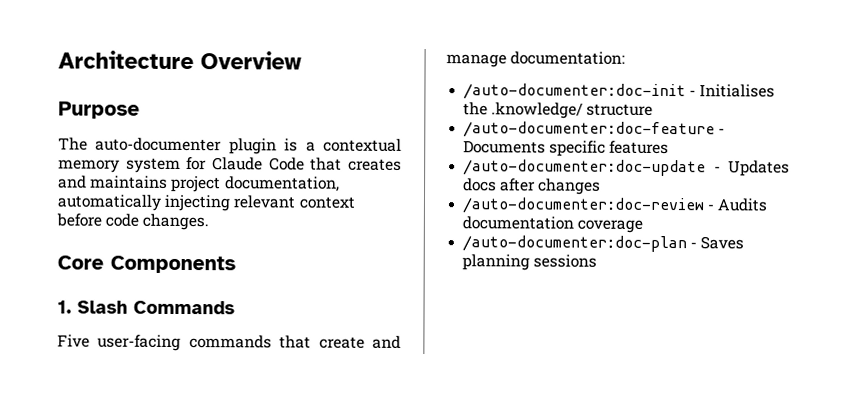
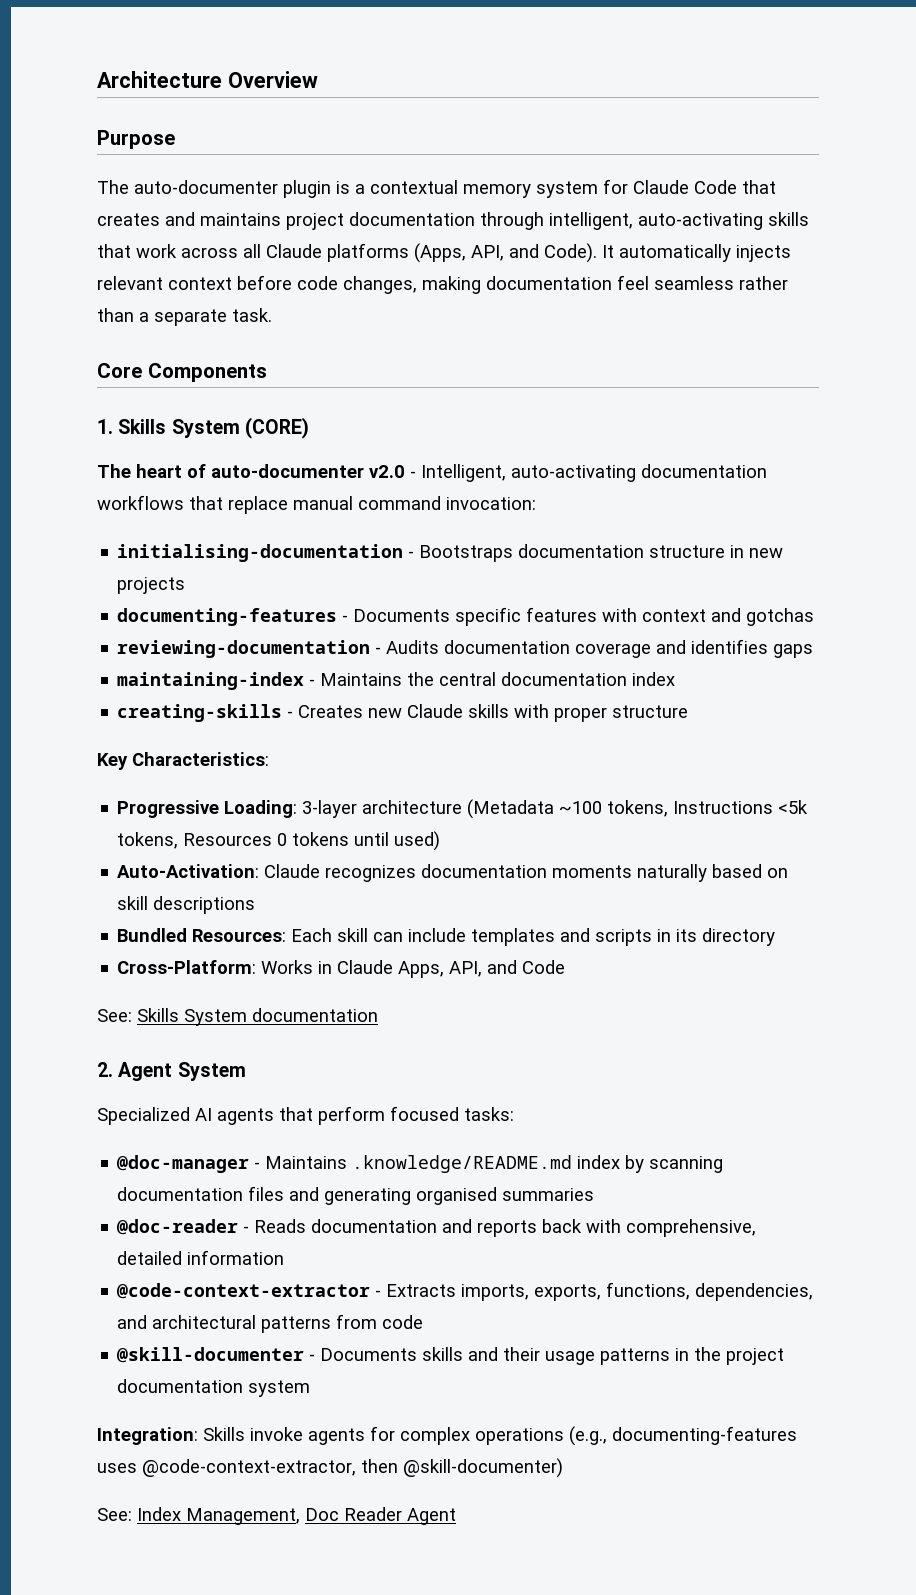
[224,176,340,192] [57,194,356,212] [56,213,210,231] [57,255,236,274] [57,300,235,315] [57,334,401,351] [446,51,626,68] [463,83,776,101] [463,102,654,119] [463,121,726,139] [463,140,670,157] [463,159,790,177] [463,178,602,195] [462,197,768,215] [462,216,644,233] [462,235,745,253] [462,254,598,271] documentation, automatically injecting relevant context before code changes. // Core Components // 1. Slash Commands // Five user-facing commands that create and manage documentation: // /auto-documenter:doc-init - Initialises the .knowledge/ structure // /auto-documenter:doc-feature - Documents specific features // /auto-documenter:doc-update - Updates docs after changes // /auto-documenter:doc-review - Audits documentation coverage // /auto-documenter:doc-plan - Saves planning sessions -> [349,212,809,230] [97,243,791,263] [97,275,788,294] [97,308,272,326] [97,363,267,382] [97,417,309,439] [97,464,767,482] [97,495,536,514] [117,544,784,562] [117,577,186,594] [117,607,815,626] [117,639,814,658] [117,672,676,690] [117,704,689,722] [97,752,269,770] [117,799,809,819] [117,831,441,851] [117,864,789,882] [117,896,256,914] [117,928,776,946] [117,960,566,978] [97,1008,378,1026] [97,1062,246,1081] [97,1106,514,1125] [117,1155,724,1173] [117,1186,595,1205] [117,1219,757,1237] [117,1250,285,1265] [117,1282,814,1301] [117,1314,424,1333] [117,1347,785,1365] [117,1379,311,1397] [97,1426,797,1446] [97,1458,563,1478] [97,1507,456,1525] documentation through intelligent, auto-activating skills that work across all Claude platforms (Apps, API, and Code). It automatically injects relevant context before code changes, making documentation feel seamless rather than a separate task. // Core Components // 1. Skills System (CORE) // The heart of auto-documenter v2.0 - Intelligent, auto-activating documentation workflows that replace manual command invocation: // initialising-documentation - Bootstraps documentation structure in new projects // documenting-features - Documents specific features with context and gotchas // reviewing-documentation - Audits documentation coverage and identifies gaps // maintaining-index - Maintains the central documentation index // creating-skills - Creates new Claude skills with proper structure // Key Characteristics: // Progressive Loading: 3-layer architecture (Metadata ~100 tokens, Instructions <5k tokens, Resources 0 tokens until used) // Auto-Activation: Claude recognizes documentation moments naturally based on skill descriptions // Bundled Resources: Each skill can include templates and scripts in its directory // Cross-Platform: Works in Claude Apps, API, and Code // See: Skills System documentation // 2. Agent System // Specialized AI agents that perform focused tasks: // @doc-manager - Maintains .knowledge/README.md index by scanning documentation files and generating organised summaries // @doc-reader - Reads documentation and reports back with comprehensive, detailed information // @code-context-extractor - Extracts imports, exports, functions, dependencies, and architectural patterns from code // @skill-documenter - Documents skills and their usage patterns in the project documentation system // Integration: Skills invoke agents for complex operations (e.g., documenting-features uses @code-context-extractor, then @skill-documenter) // See: Index Management, Doc Reader Agent

